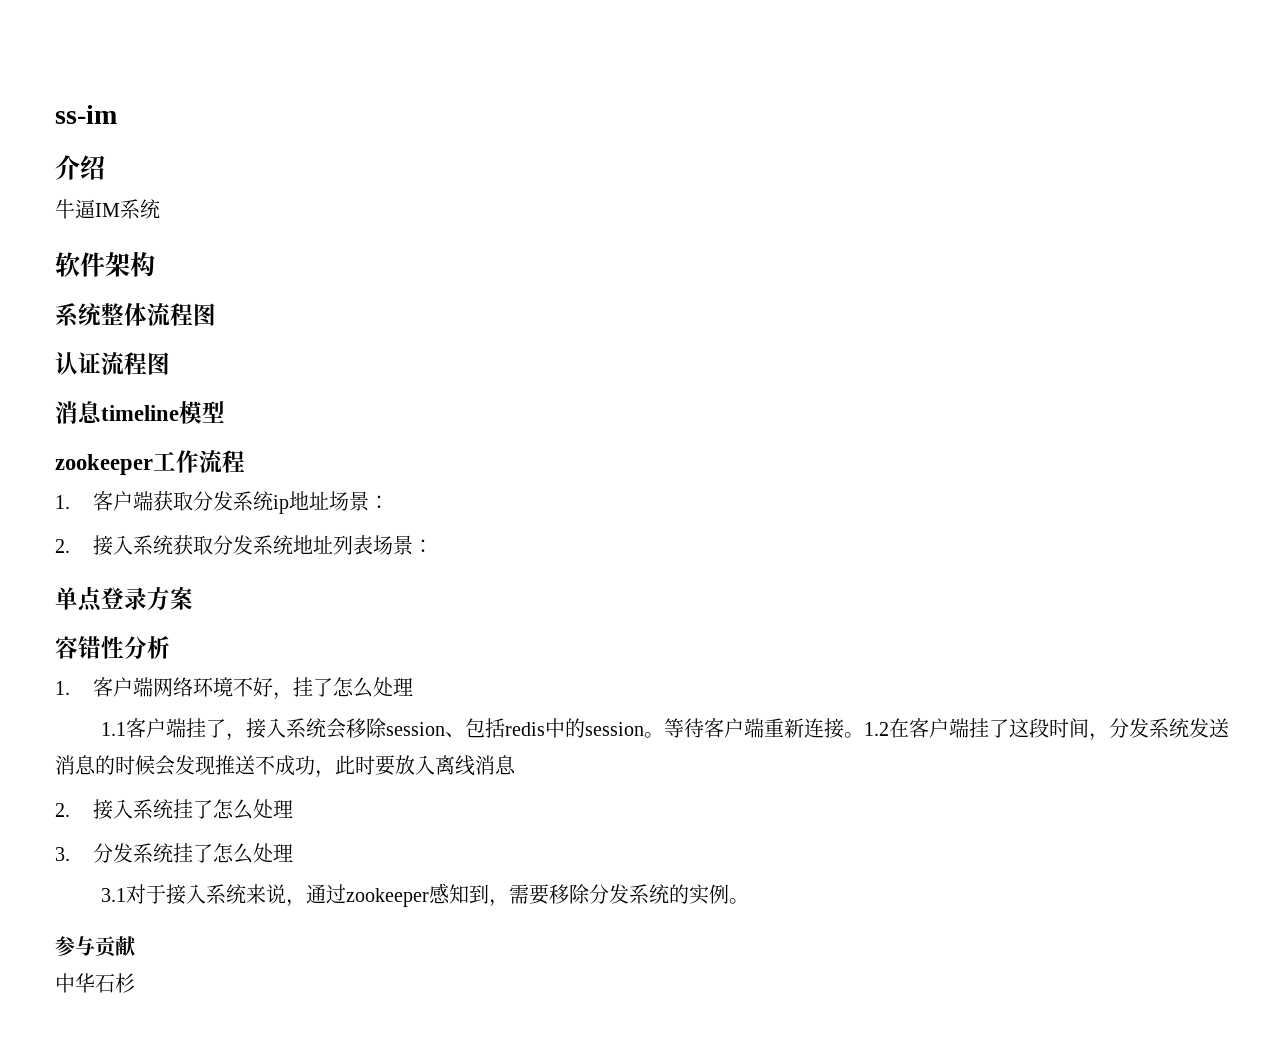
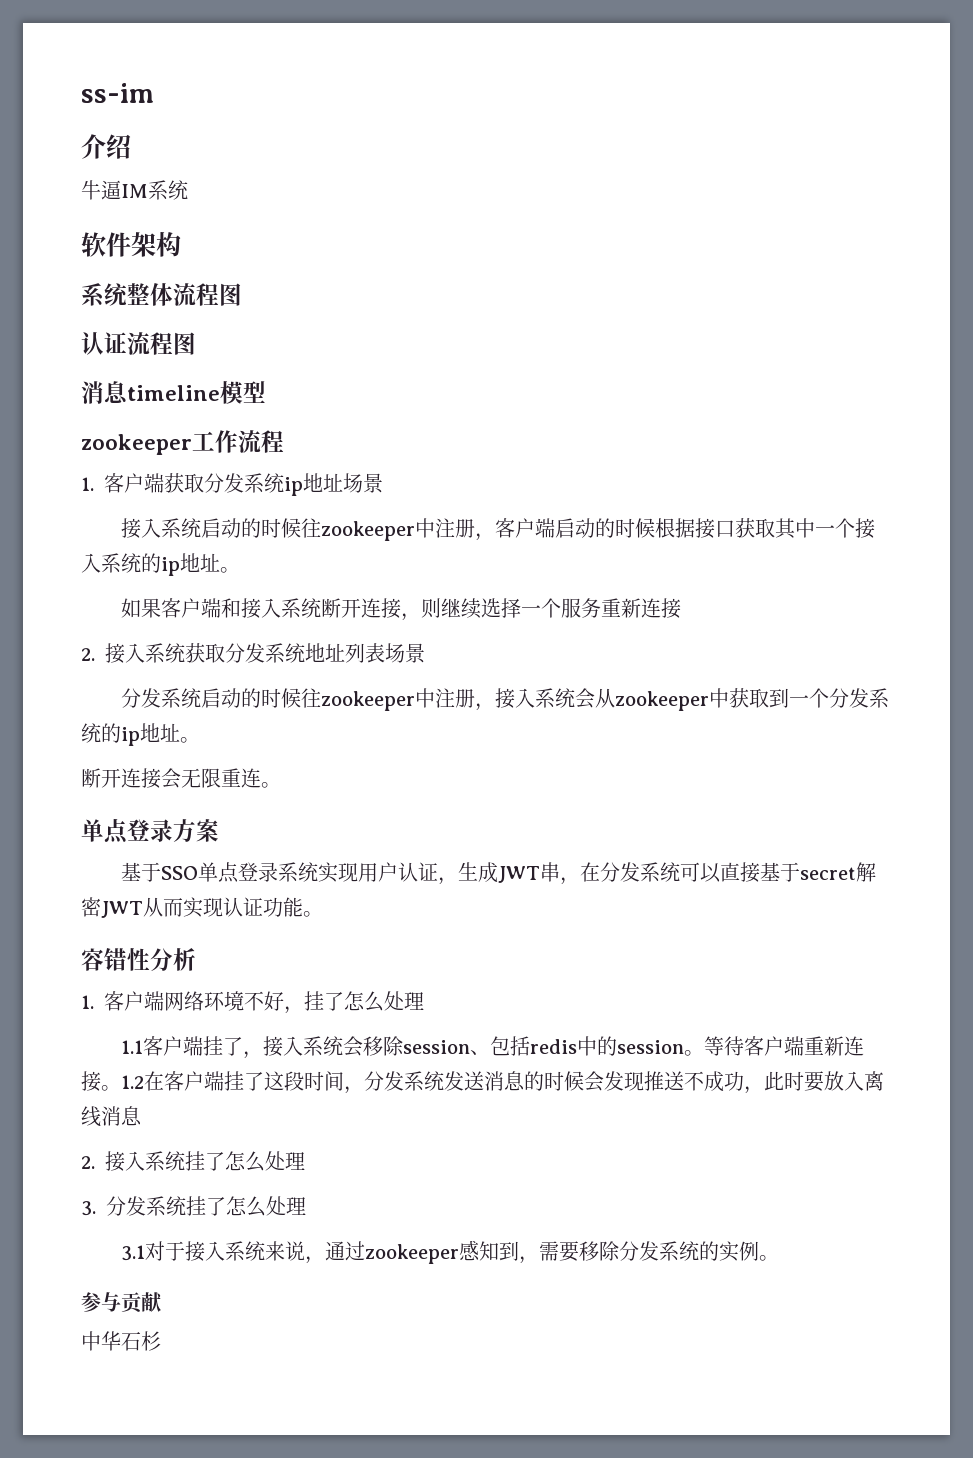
[369,495,390,509] ： -> [120,518,875,541] [81,553,240,576] [120,598,681,621] // 接入系统启动的时候往zookeeper中注册，客户端启动的时候根据接口获取其中一个接入系统的ip地址。 // 如果客户端和接入系统断开连接，则继续选择一个服务重新连接
[413,539,434,553] [55,587,193,612] ： // 单点登录方案 -> [120,688,889,711] [81,723,200,746] [81,768,281,789] [81,819,219,844] [120,862,876,885] [81,897,323,918] // 分发系统启动的时候往zookeeper中注册，接入系统会从zookeeper中获取到一个分发系统的ip地址。 // 断开连接会无限重连。 // 单点登录方案 // 基于SSO单点登录系统实现用户认证，生成JWT串，在分发系统可以直接基于secret解密JWT从而实现认证功能。

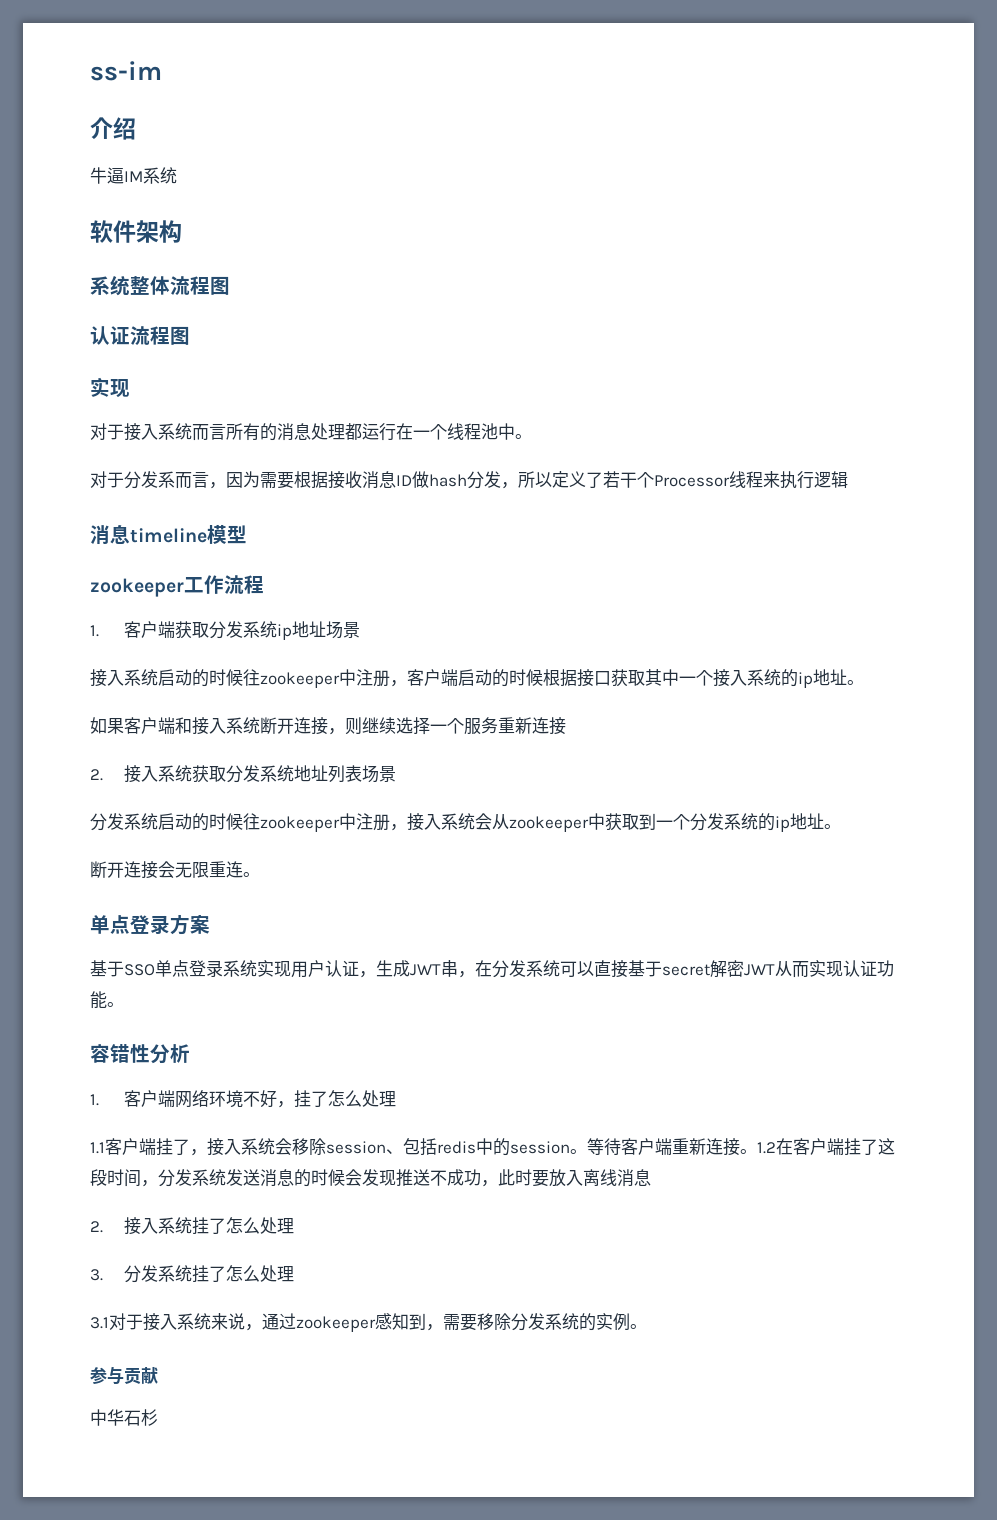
(196, 343) none -> [90,377,130,398] [90,423,532,441] [90,471,848,489] // 实现 // 对于接入系统而言所有的消息处理都运行在一个线程池中。 // 对于分发系而言，因为需要根据接收消息ID做hash分发，所以定义了若干个Processor线程来执行逻辑

